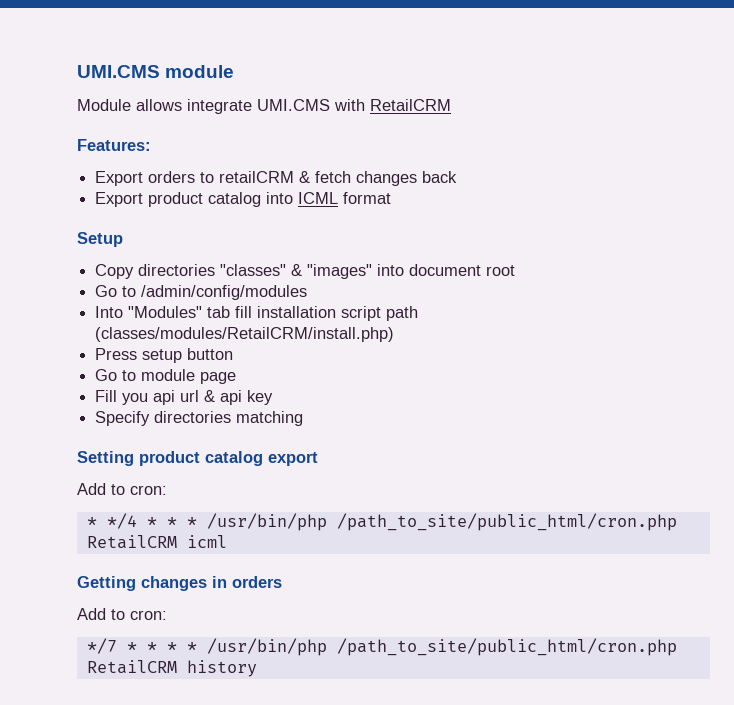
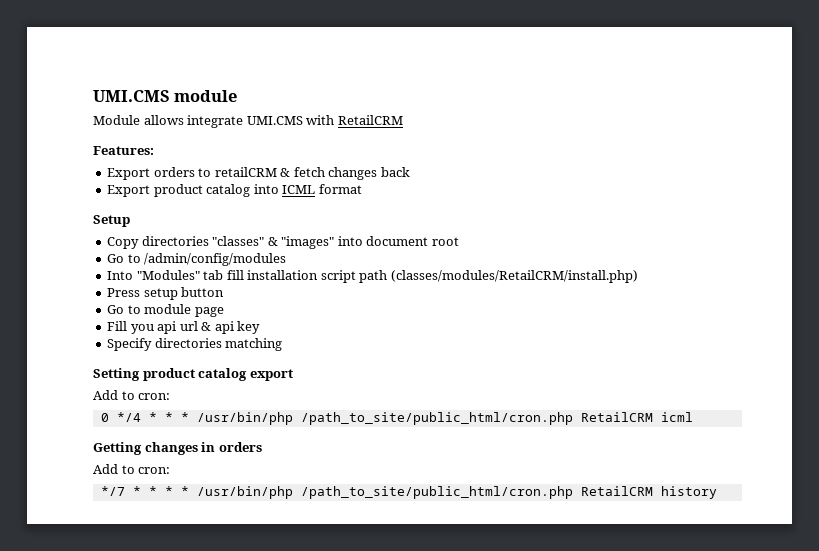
[86,517,97,527] * -> [100,413,109,422] 0

